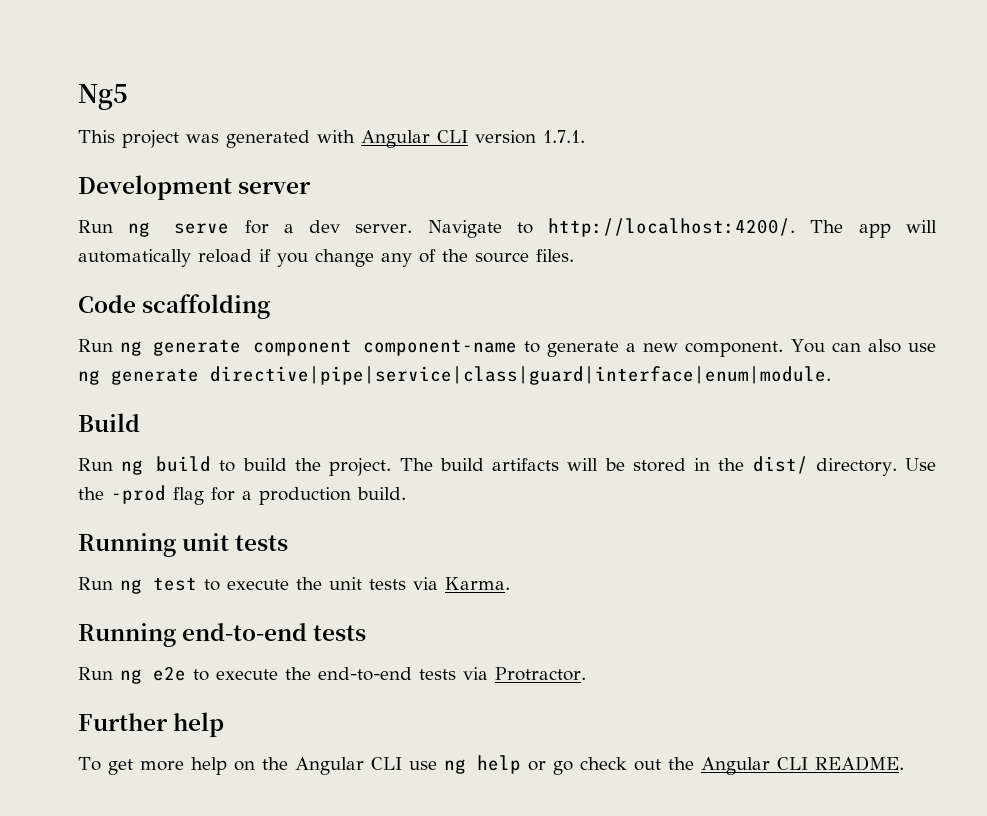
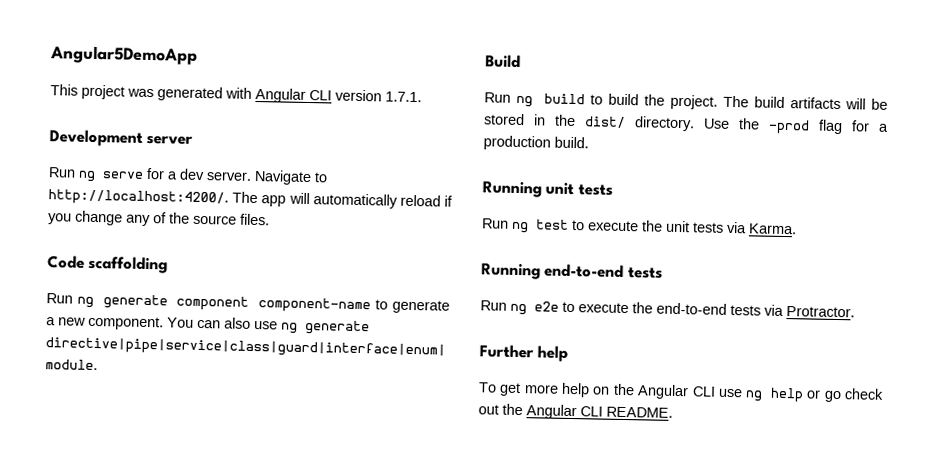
[78,84,128,110] Ng5 -> [50,45,198,65] Angular5DemoApp

